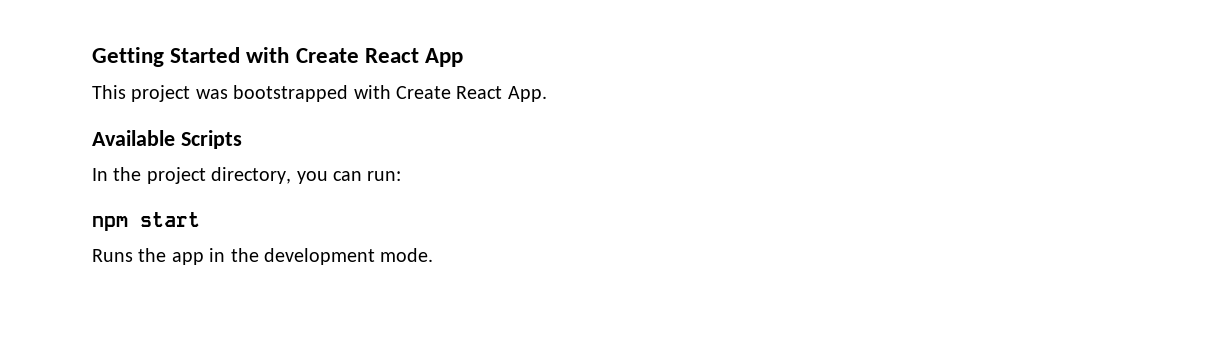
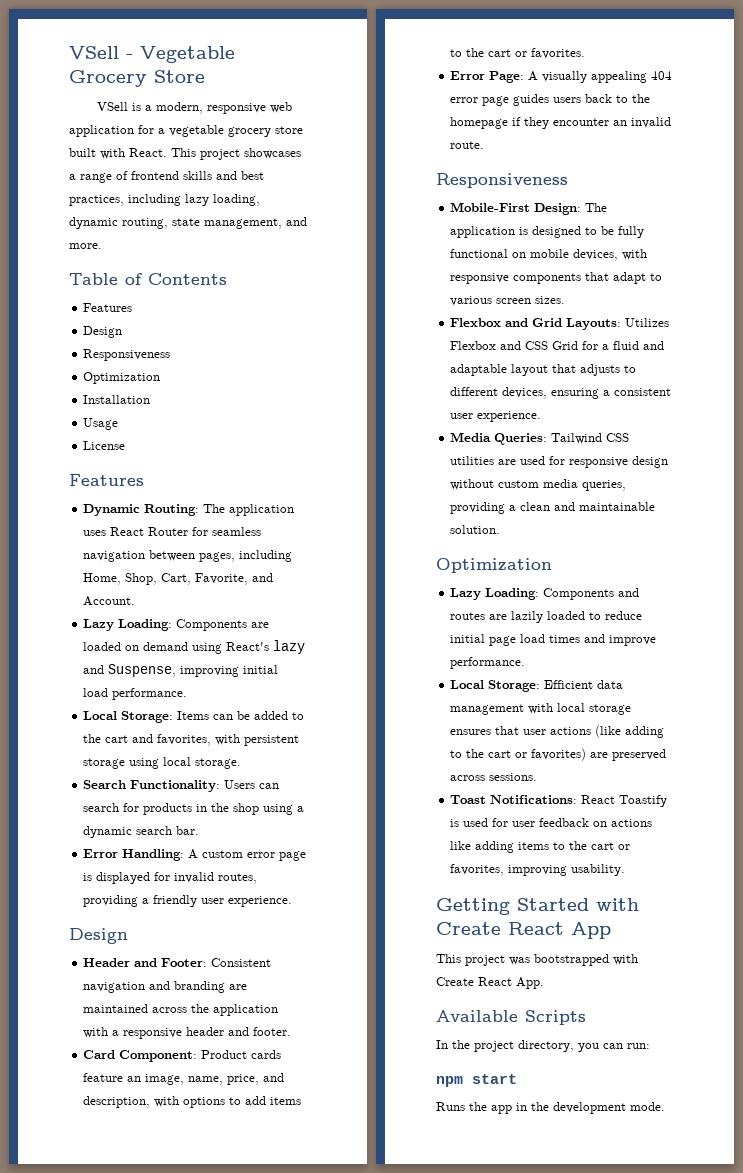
(92, 57) none -> [69,46,235,63] [69,70,205,87] [97,102,293,114] [69,125,303,137] [69,148,301,160] [69,171,264,183] [69,194,260,206] [69,217,307,229] [69,243,102,249] [69,273,227,285] [83,303,133,312] [83,326,123,338] [83,349,171,361] [83,372,161,384] [83,395,151,404] [83,418,119,430] [83,441,126,450] [69,474,144,486] [83,504,295,516] [83,527,262,536] [83,550,293,562] [83,573,274,585] [83,596,136,606] [83,619,270,631] [83,640,306,654] [83,664,279,677] [83,688,188,700] [83,711,305,723] [83,734,300,746] [83,757,242,769] [83,780,280,792] [83,803,305,815] [83,826,200,838] [83,849,307,861] [83,872,258,884] [83,895,293,907] [69,928,128,944] [83,958,272,967] [83,981,248,993] [83,1004,279,1016] [83,1027,292,1039] [83,1050,282,1062] [83,1073,285,1085] [83,1096,302,1108] [450,48,586,59] [450,71,673,83] [450,94,651,106] [450,117,672,129] [450,141,485,149] [436,173,568,188] [450,202,608,215] [450,226,645,238] [450,249,648,261] [450,272,663,284] [450,296,566,306] [450,318,670,330] [450,341,665,350] [450,364,637,376] [450,387,672,399] [450,411,542,422] [450,432,630,445] [450,456,669,468] [450,479,627,491] [450,502,656,514] [450,525,501,534] [436,558,552,573] [450,588,640,600] [450,611,643,623] [450,634,657,646] [450,657,526,669] [450,680,624,692] [450,703,632,715] [450,725,665,738] [450,748,667,761] [450,773,538,781] [450,795,668,807] [450,818,653,827] [450,841,631,853] [450,864,626,876] VSell - Vegetable Grocery Store // VSell is a modern, responsive web application for a vegetable grocery store built with React. This project showcases a range of frontend skills and best practices, including lazy loading, dynamic routing, state management, and more. // Table of Contents // Features // Design // Responsiveness // Optimization // Installation // Usage // License // Features // Dynamic Routing: The application uses React Router for seamless navigation between pages, including Home, Shop, Cart, Favorite, and Account. // Lazy Loading: Components are loaded on demand using React's lazy and Suspense, improving initial load performance. // Local Storage: Items can be added to the cart and favorites, with persistent storage using local storage. // Search Functionality: Users can search for products in the shop using a dynamic search bar. // Error Handling: A custom error page is displayed for invalid routes, providing a friendly user experience. // Design // Header and Footer: Consistent navigation and branding are maintained across the application with a responsive header and footer. // Card Component: Product cards feature an image, name, price, and description, with options to add items to the cart or favorites. // Error Page: A visually appealing 404 error page guides users back to the homepage if they encounter an invalid route. // Responsiveness // Mobile-First Design: The application is designed to be fully functional on mobile devices, with responsive components that adapt to various screen sizes. // Flexbox and Grid Layouts: Utilizes Flexbox and CSS Grid for a fluid and adaptable layout that adjusts to different devices, ensuring a consistent user experience. // Media Queries: Tailwind CSS utilities are used for responsive design without custom media queries, providing a clean and maintainable solution. // Optimization // Lazy Loading: Components and routes are lazily loaded to reduce initial page load times and improve performance. // Local Storage: Efficient data management with local storage ensures that user actions (like adding to the cart or favorites) are preserved across sessions. // Toast Notifications: React Toastify is used for user feedback on actions like adding items to the cart or favorites, improving usability. //

